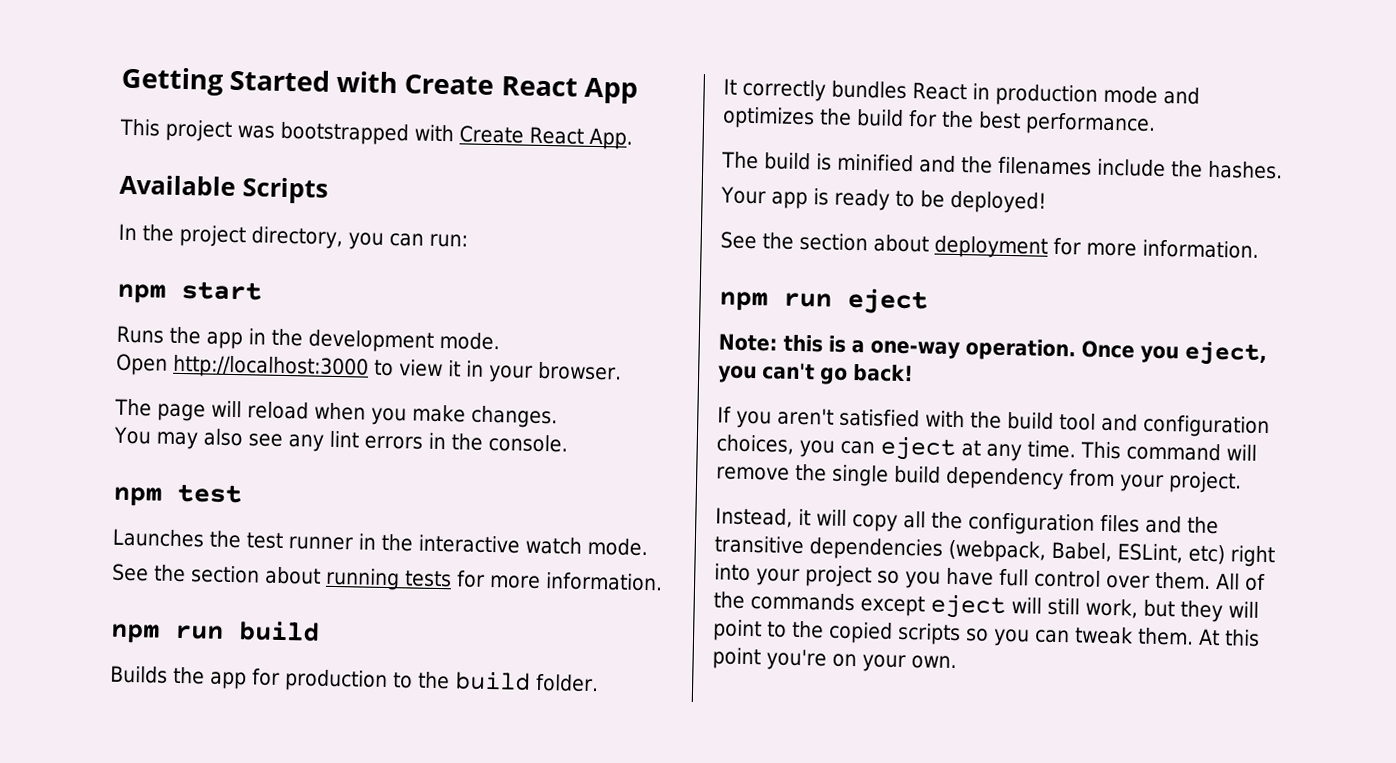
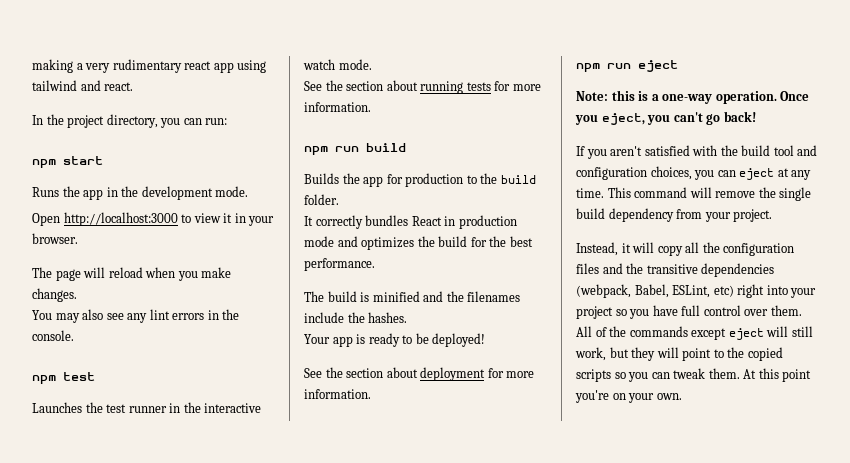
[121,66,638,104] [119,118,633,150] [119,174,328,204] Getting Started with Create React App // This project was bootstrapped with Create React App. // Available Scripts -> [32,59,267,73] [32,80,134,91] making a very rudimentary react app using tailwind and react.

